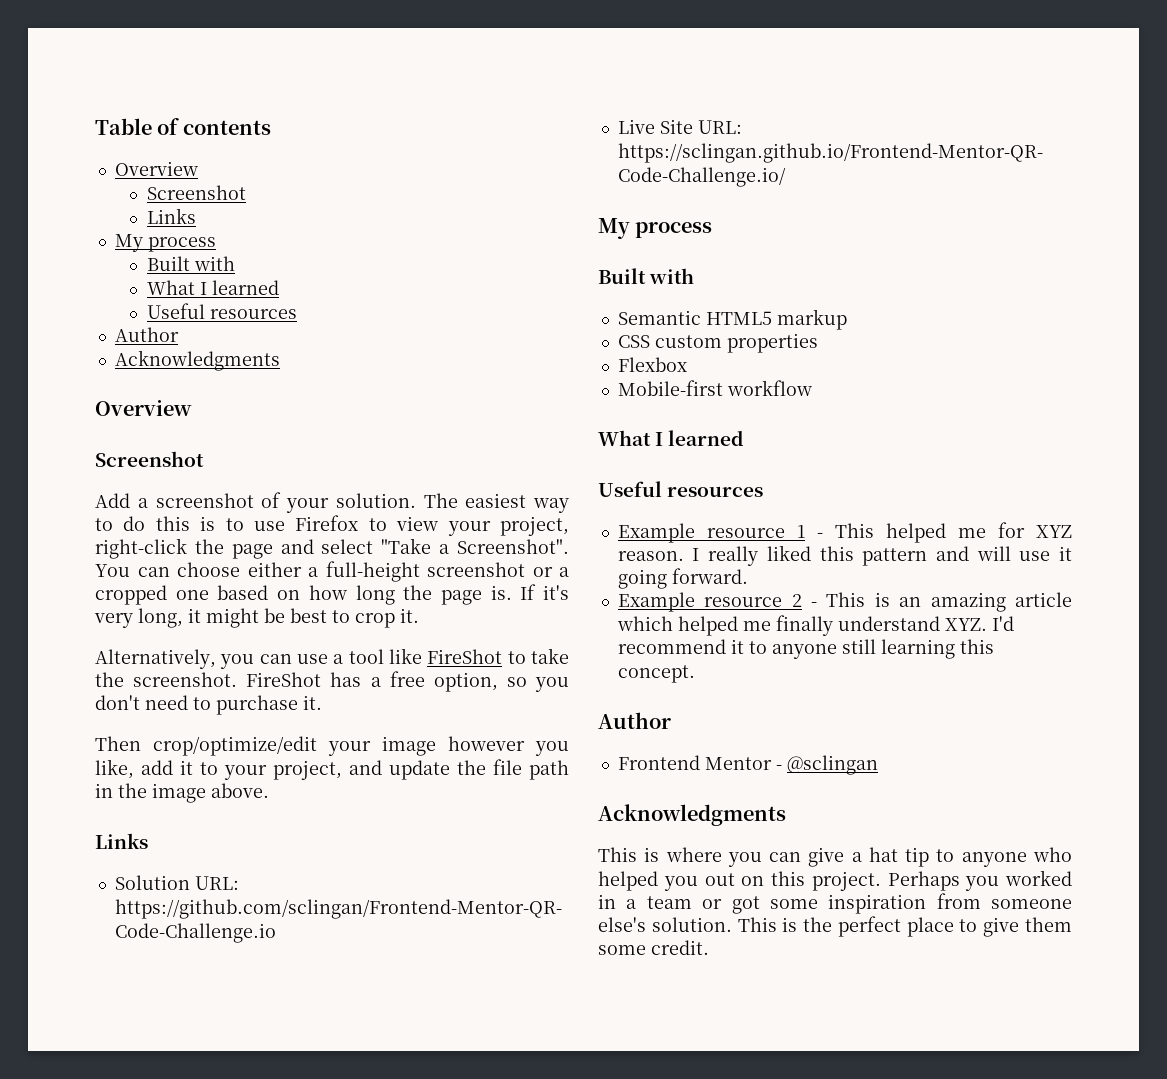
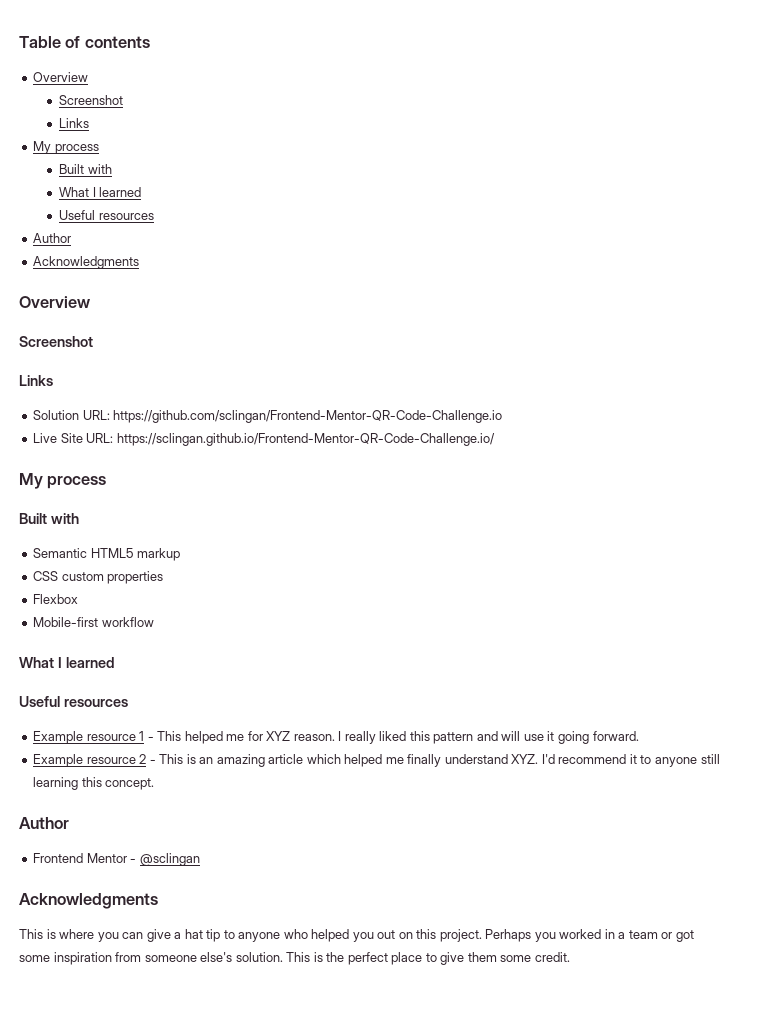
[95,492,569,513] [95,515,569,536] [95,538,569,559] [95,561,569,582] [95,584,569,605] [94,608,419,628] [95,648,569,669] [95,671,569,692] [95,695,322,715] [95,736,569,756] [95,759,569,780] [95,783,269,803] // Add a screenshot of your solution. The easiest way to do this is to use Firefox to view your project, right-click the page and select "Take a Screenshot". You can choose either a full-height screenshot or a cropped one based on how long the page is. If it's very long, it might be best to crop it. // Alternatively, you can use a tool like FireShot to take the screenshot. FireShot has a free option, so you don't need to purchase it. // Then crop/optimize/edit your image however you like, add it to your project, and update the file path in the image above. -> (93, 341) none

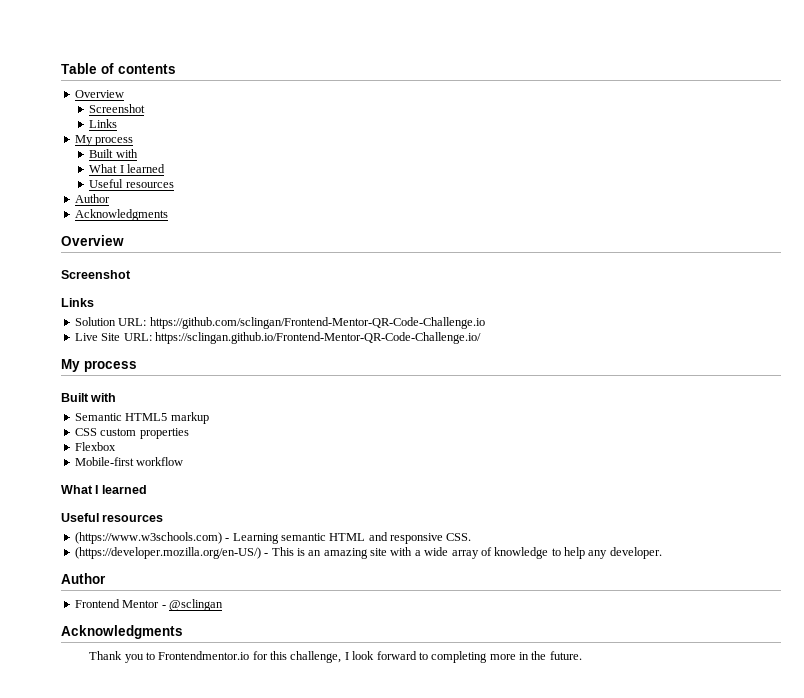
[33,731,639,744] [33,754,147,767] Example resource 1 - This helped me for XYZ reason. I really liked this pattern and will use it going forward. // Example resource 2 -> [74,532,472,544] [74,547,261,559] (https://www.w3schools.com) - Learning semantic HTML and responsive CSS. // (https://developer.mozilla.org/en-US/)
[268,754,720,767] [33,777,155,790] article which helped me finally understand XYZ. I'd recommend it to anyone still learning this concept. -> [370,547,662,559] site with a wide array of knowledge to help any developer.
[19,929,694,942] [19,952,570,965] This is where you can give a hat tip to anyone who helped you out on this project. Perhaps you worked in a team or got some inspiration from someone else's solution. This is the perfect place to give them some credit. -> [89,651,582,663] Thank you to Frontendmentor.io for this challenge, I look forward to completing more in the future.

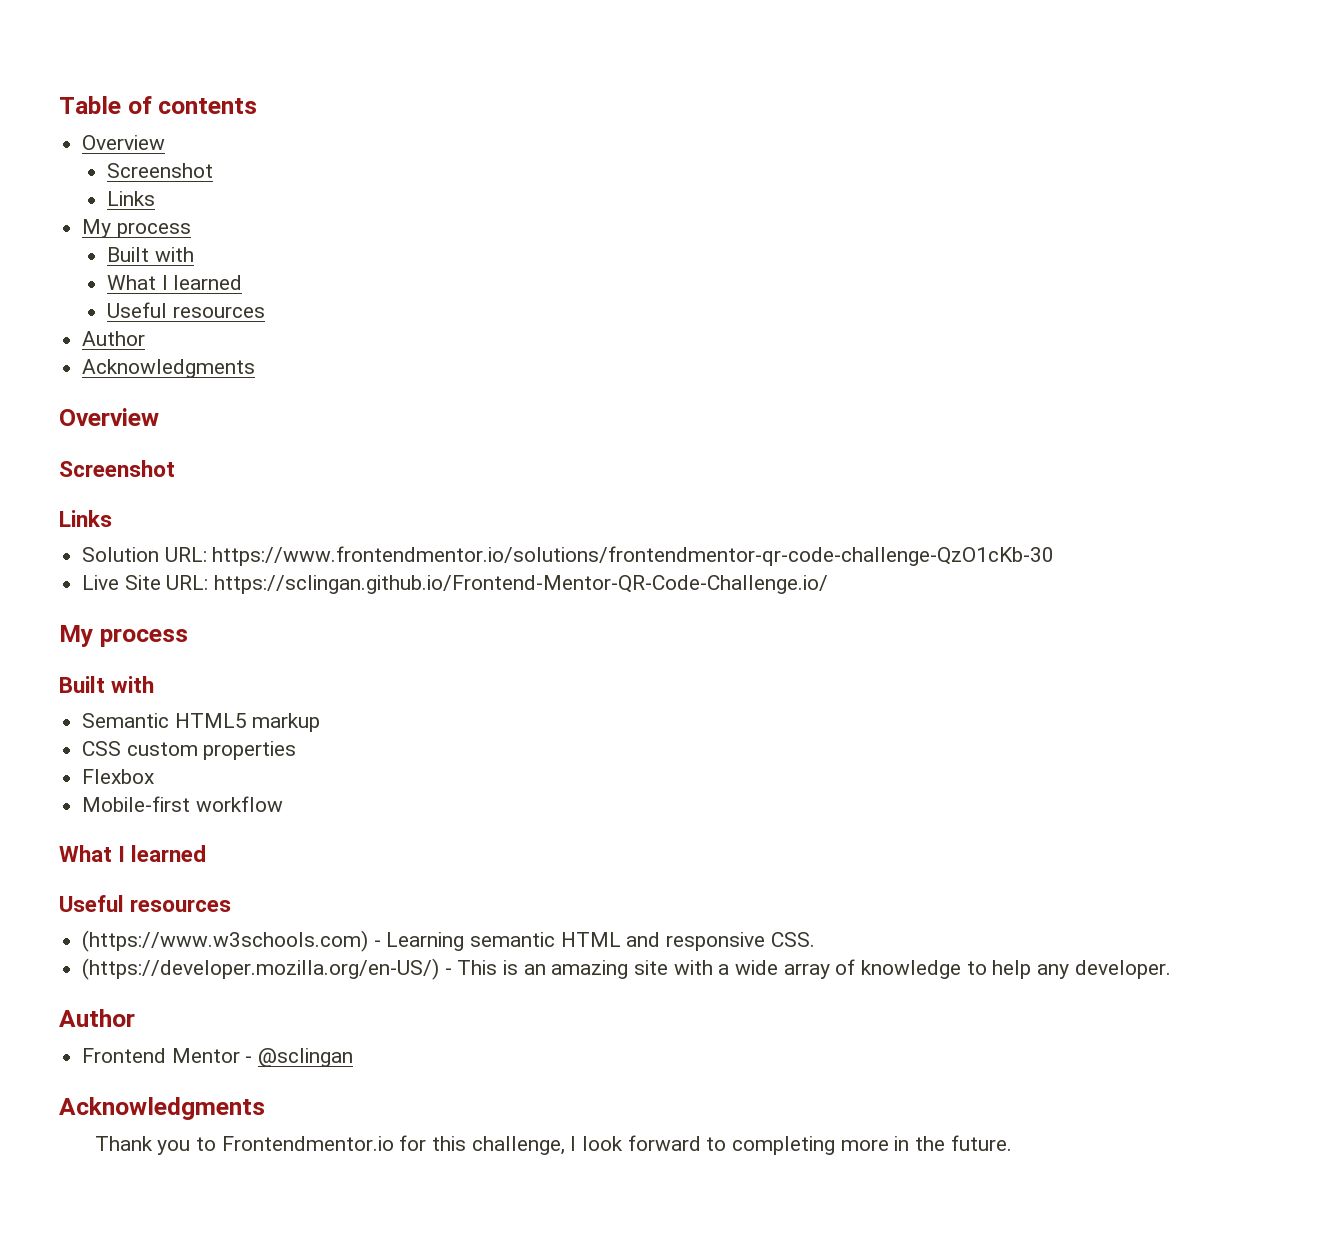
[149,317,485,329] https://github.com/sclingan/Frontend-Mentor-QR-Code-Challenge.io -> [212,546,1055,566] https://www.frontendmentor.io/solutions/frontendmentor-qr-code-challenge-QzO1cKb-30

